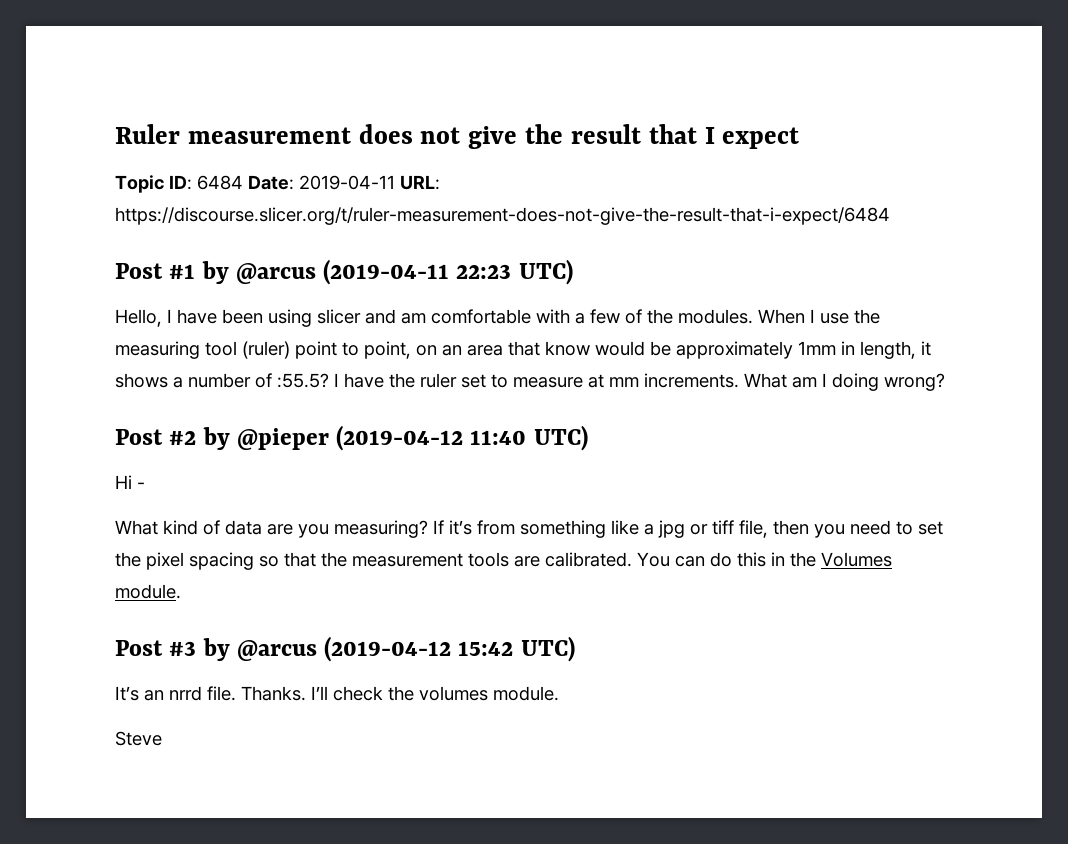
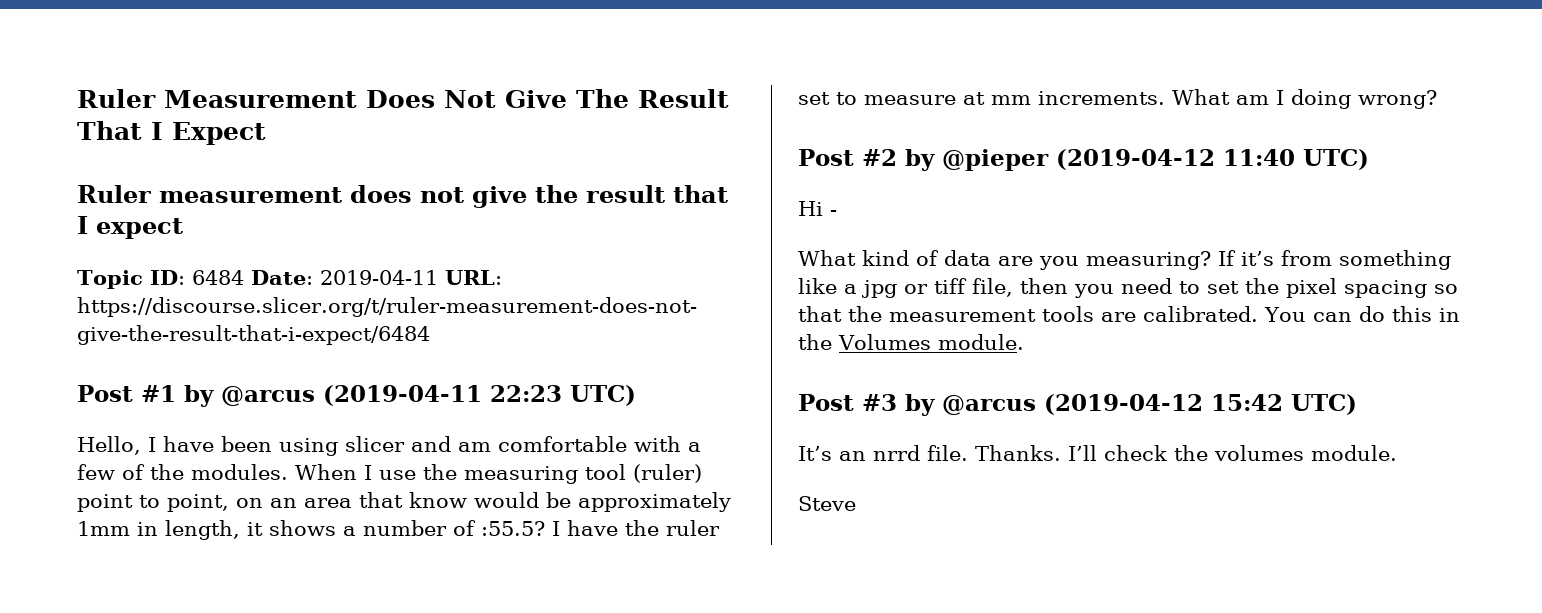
[115,124,180,144] Ruler -> [77,89,729,108] [77,121,266,145] [77,185,151,203] Ruler Measurement Does Not Give The Result That I Expect // Ruler

